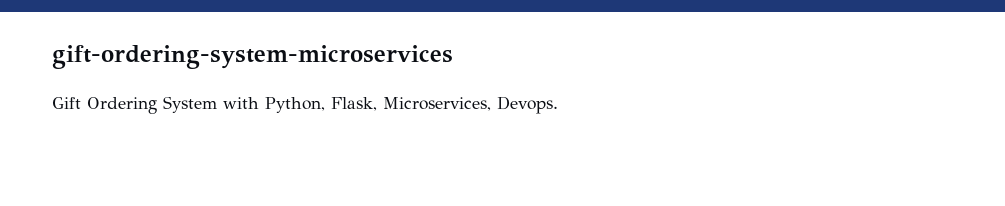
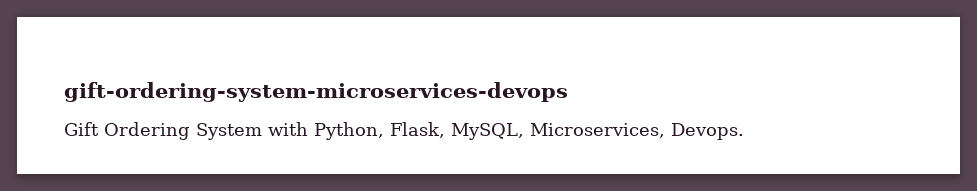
[52,45,453,69] gift-ordering-system-microservices -> [64,82,568,102] gift-ordering-system-microservices-devops
(377, 104) none -> [451,123,524,140] MySQL,

